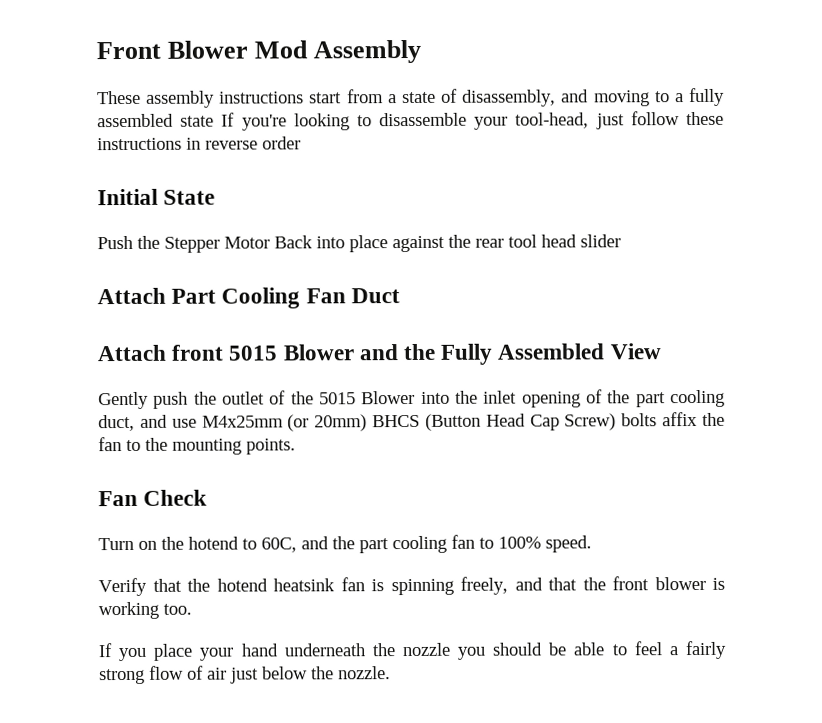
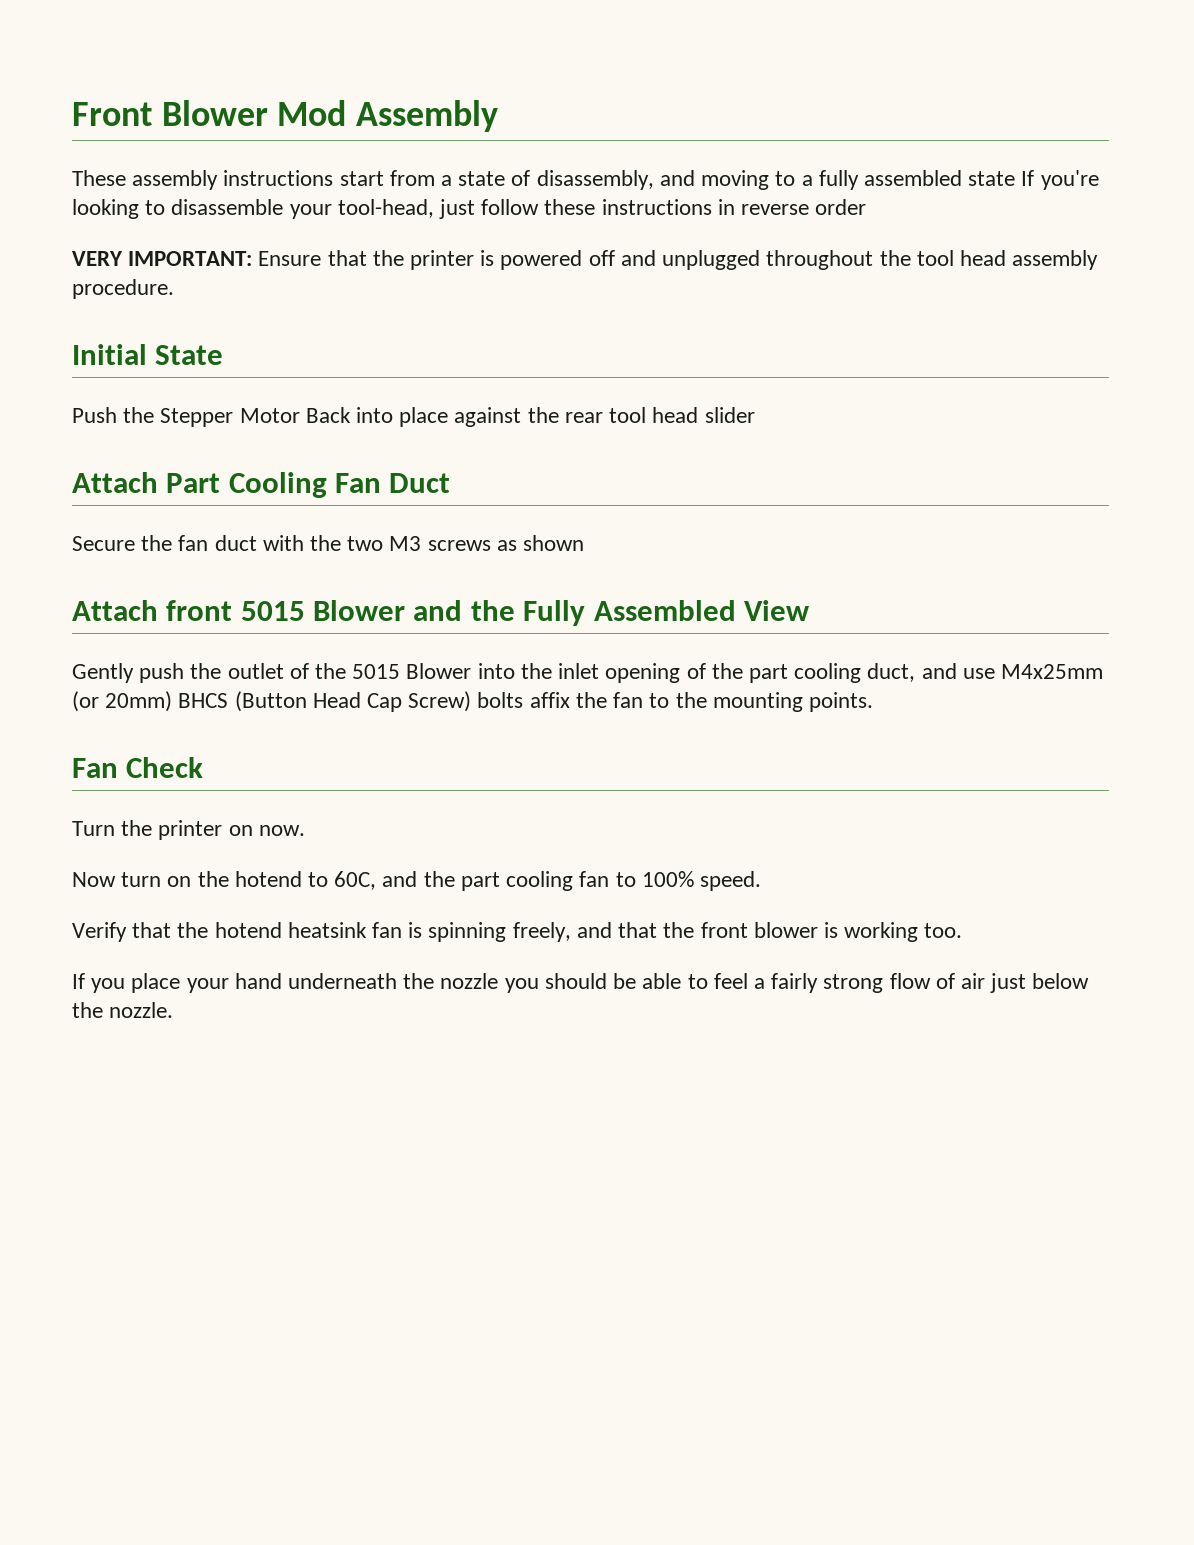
(301, 143) none -> [72,250,1099,270] [72,279,174,299] // VERY IMPORTANT: Ensure that the printer is powered off and unplugged throughout the tool head assembly procedure.
(400, 296) none -> [72,535,585,551] // Secure the fan duct with the two M3 screws as shown
(134, 544) none -> [121,820,305,840] [72,872,162,887] the printer on now. // Now turn

